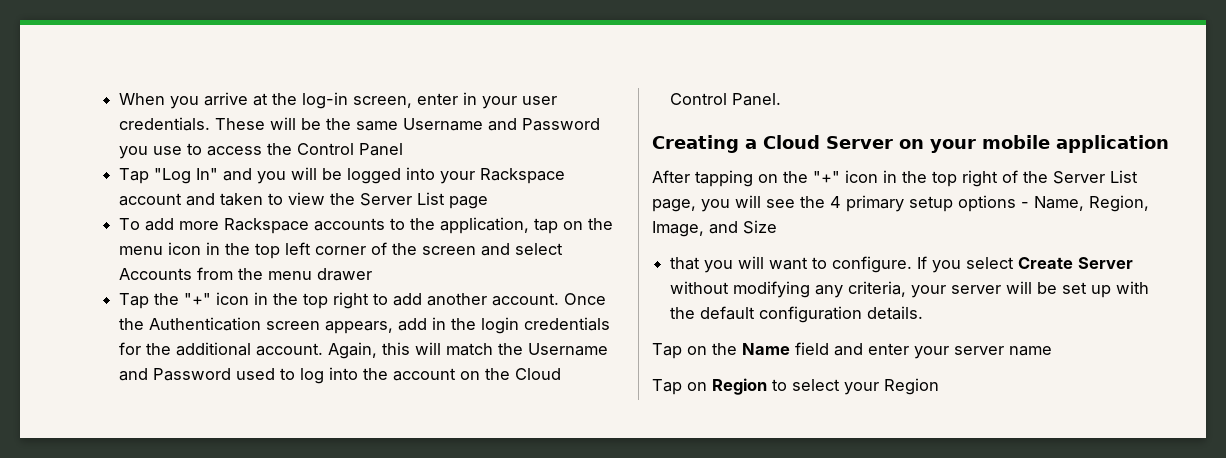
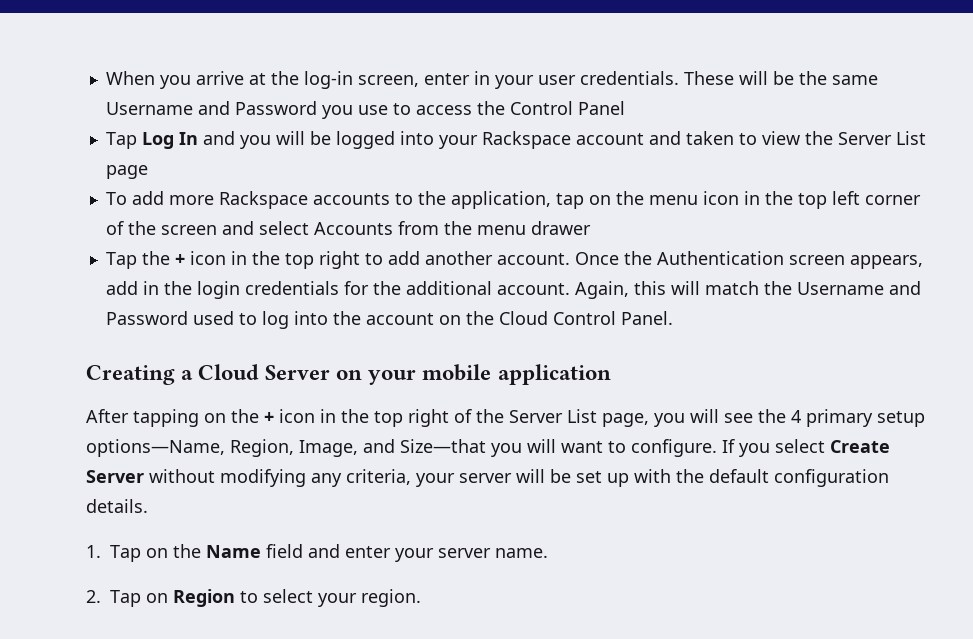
[154,168,219,184] "Log In" -> [141,132,198,149] Log In
[184,293,212,305] "+" -> [174,254,185,265] +
[813,171,840,183] "+" -> [264,412,274,423] +
[958,195,1084,212] options - Name, -> [86,439,225,457] options—Name,
[743,220,777,234] [670,257,701,270] Size // that -> [400,439,486,453] Size—that
(924, 313) none -> [86,545,101,558] 1.
[1009,346,1052,356] name // -> [495,548,549,558] [86,590,101,603] name. // 2.
[884,378,939,395] Region -> [361,589,422,607] region.

